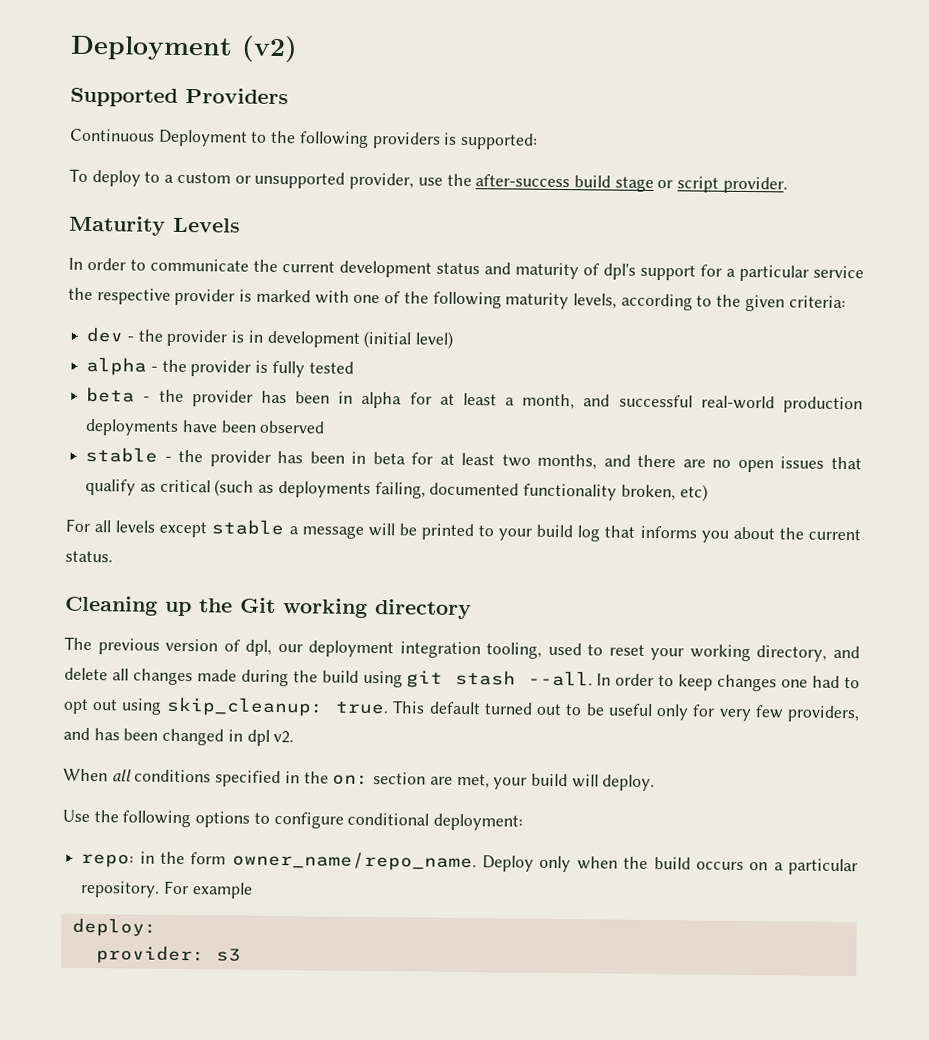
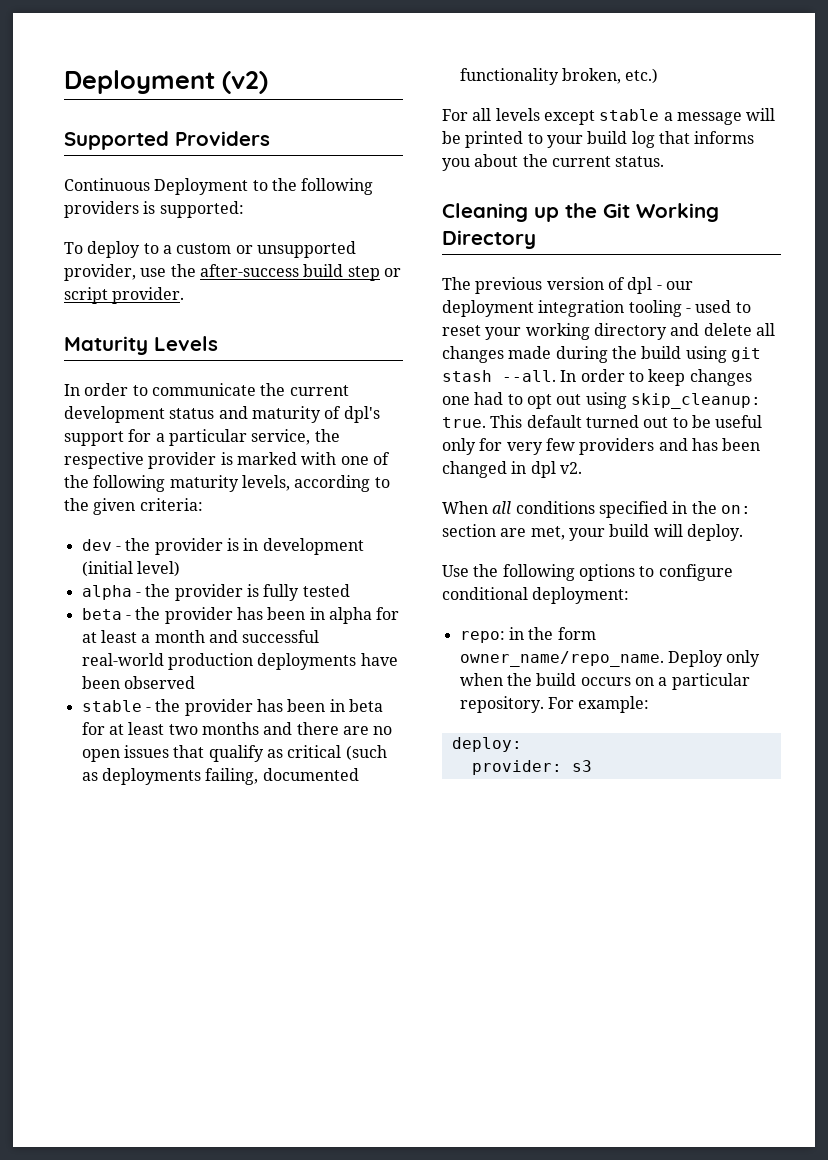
[614,176,654,192] stage -> [347,266,380,281] step
[813,265,864,279] service -> [251,429,311,445] service,
[522,393,576,410] month, -> [154,630,205,643] month
[537,453,598,470] months, -> [201,722,259,735] months
[679,484,708,502] etc) -> [625,68,659,84] etc.)
[282,598,472,620] working directory -> [636,203,719,222] [442,230,536,249] Working Directory
[245,639,273,656] dpl, -> [627,277,662,294] dpl -
[486,642,543,659] tooling, -> [628,300,691,317] tooling -
[756,645,828,662] directory, -> [593,323,667,340] directory
[786,705,860,723] providers, -> [579,438,655,455] providers
[191,882,253,899] example -> [578,696,650,713] example:

